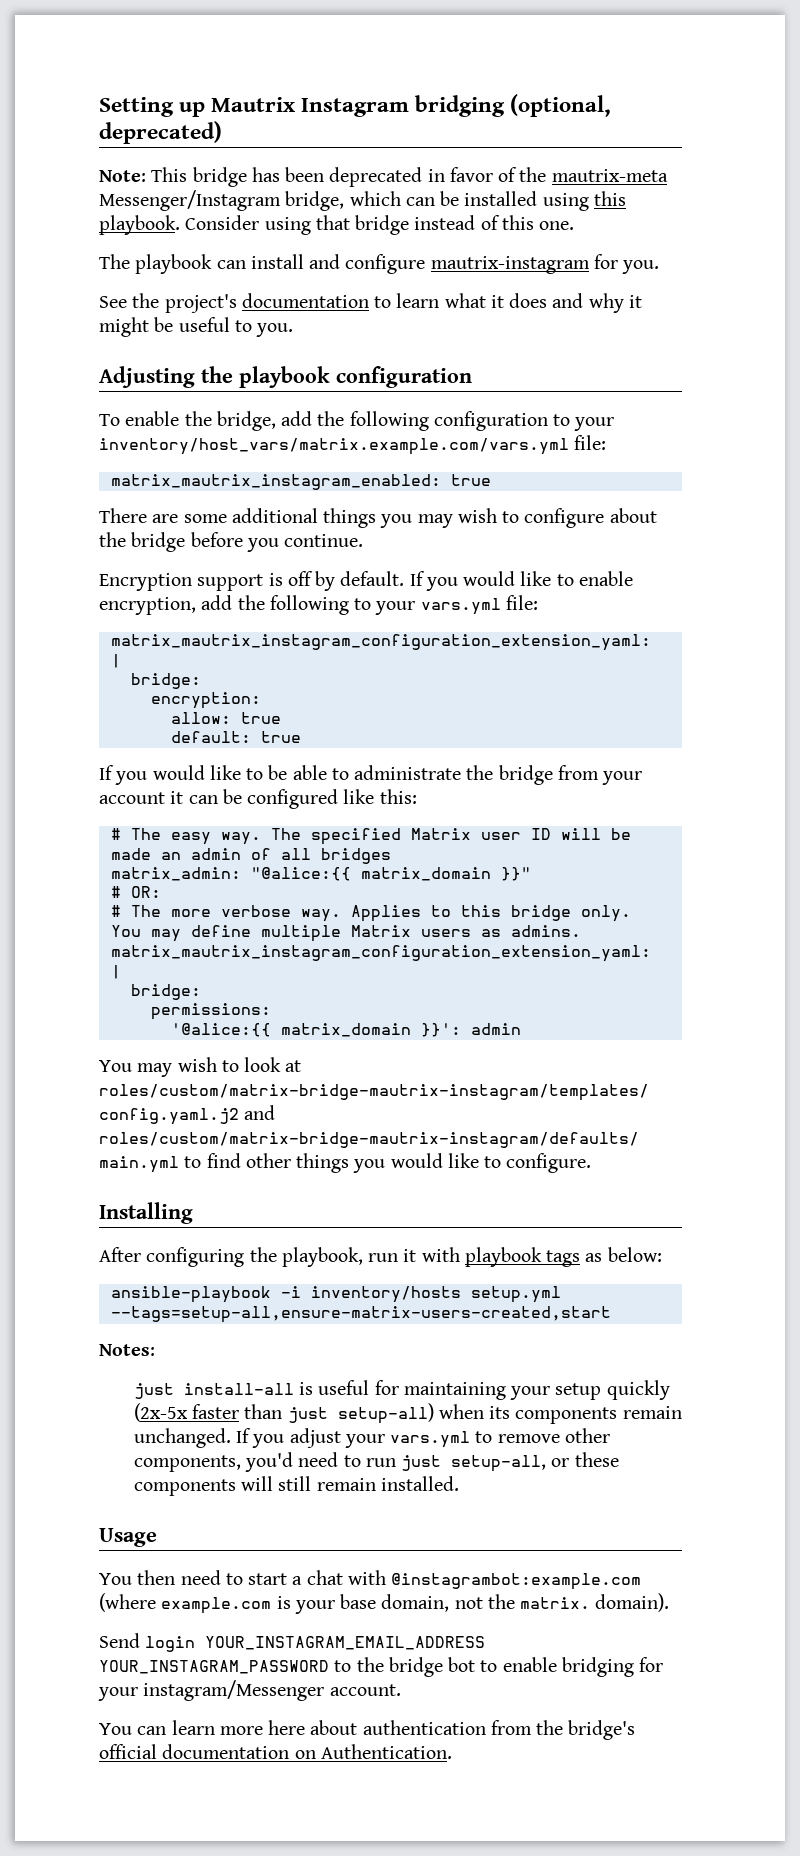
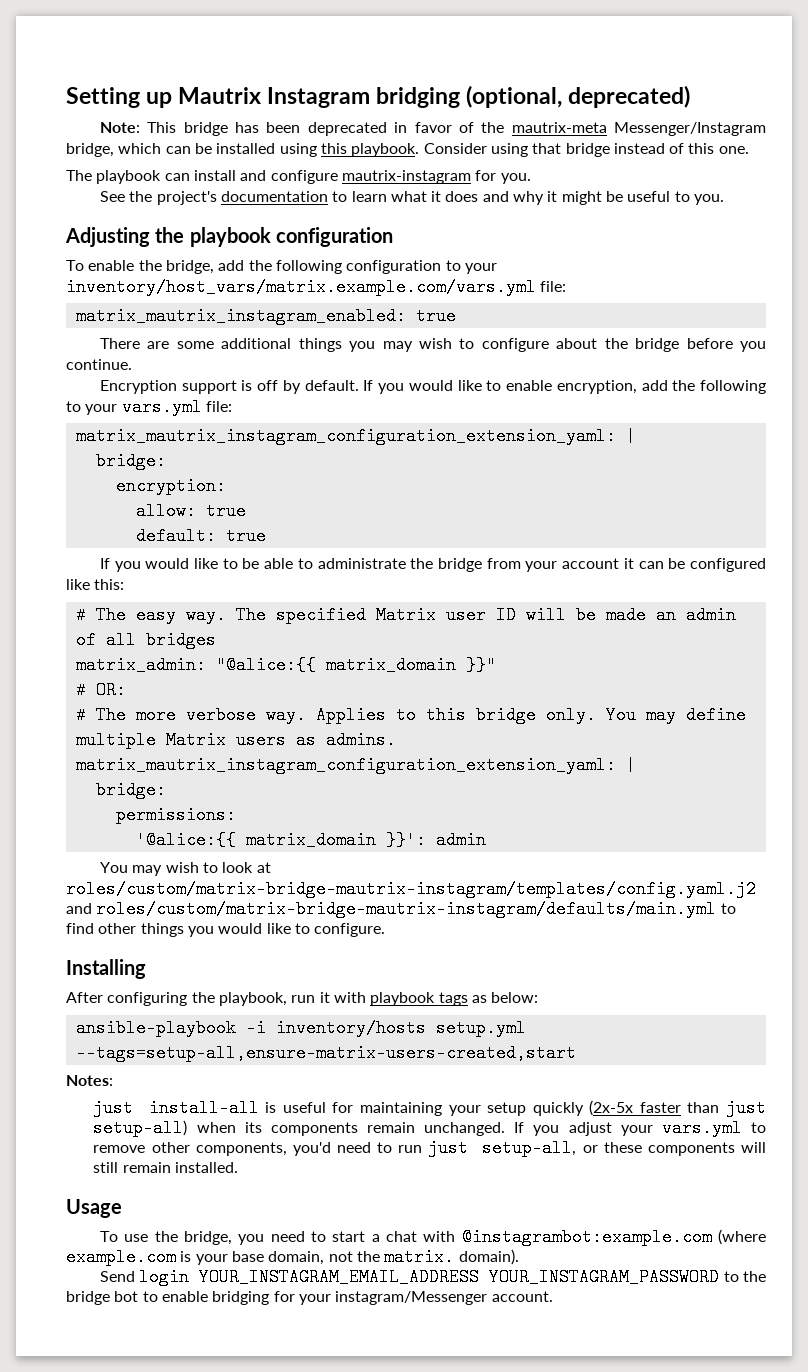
[99,1570,176,1585] You then -> [99,1231,265,1245] To use the bridge, you
[99,1720,636,1740] [99,1744,452,1759] // You can learn more here about authentication from the bridge's official documentation on Authentication. -> (553, 1296) none

